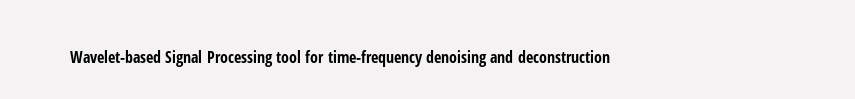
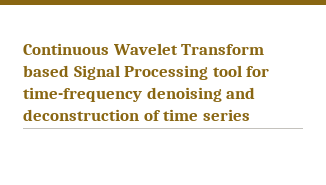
[70,50,161,63] Wavelet-based -> [23,43,265,55] [23,65,69,77] Continuous Wavelet Transform based
(610, 56) none -> [143,109,250,121] of time series

